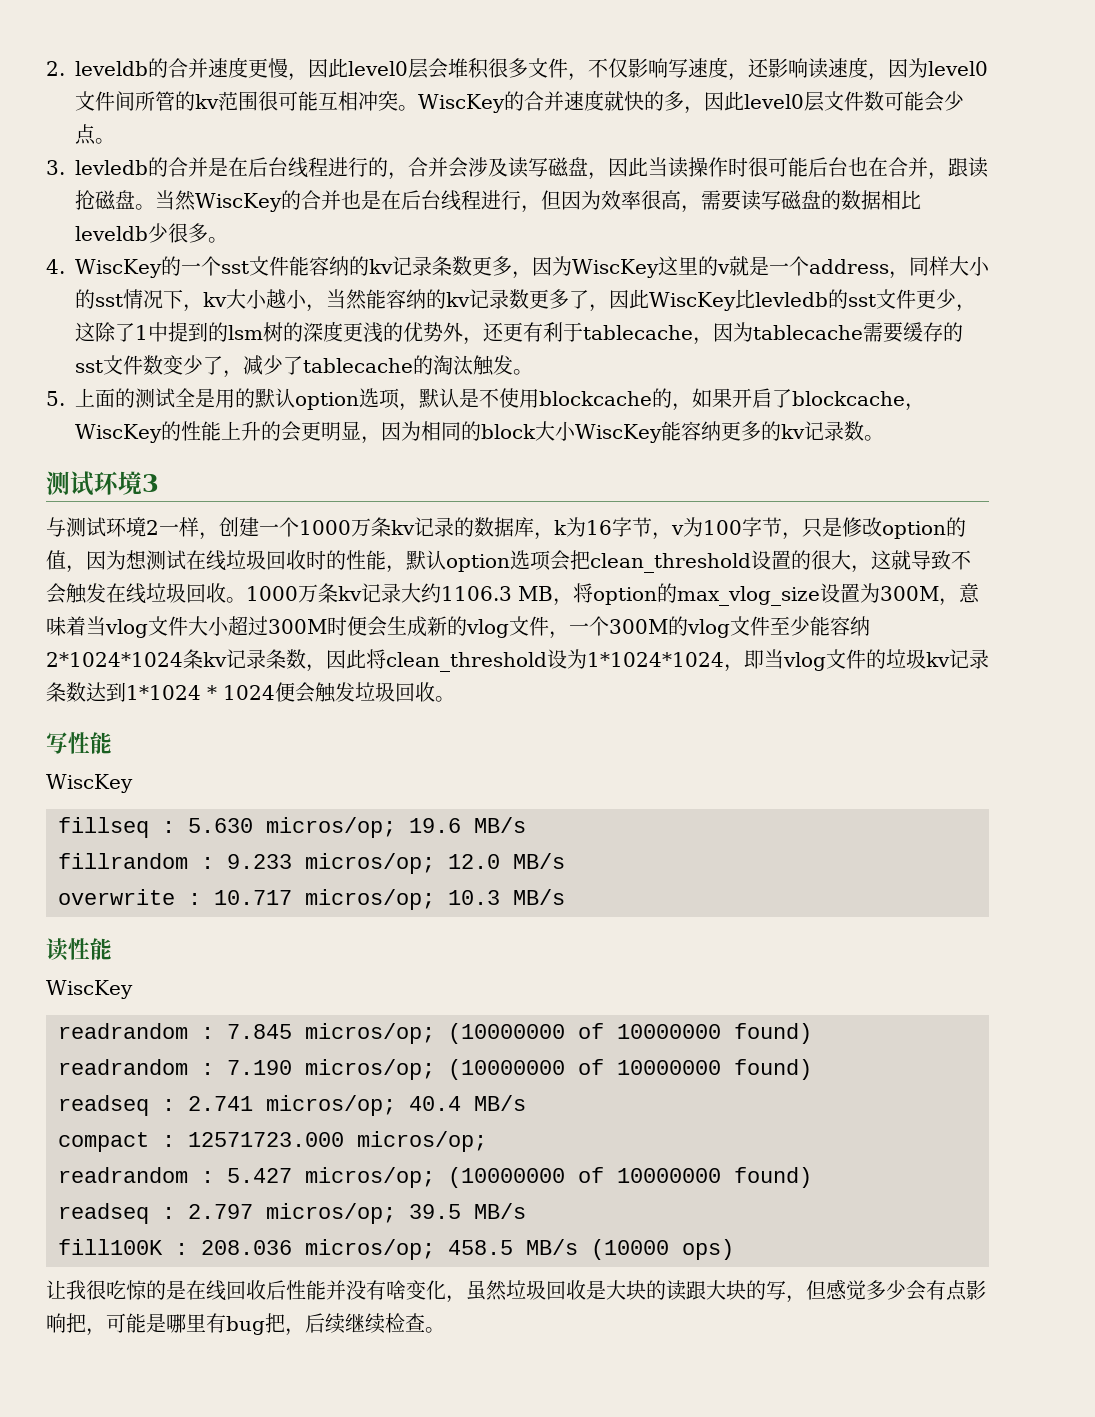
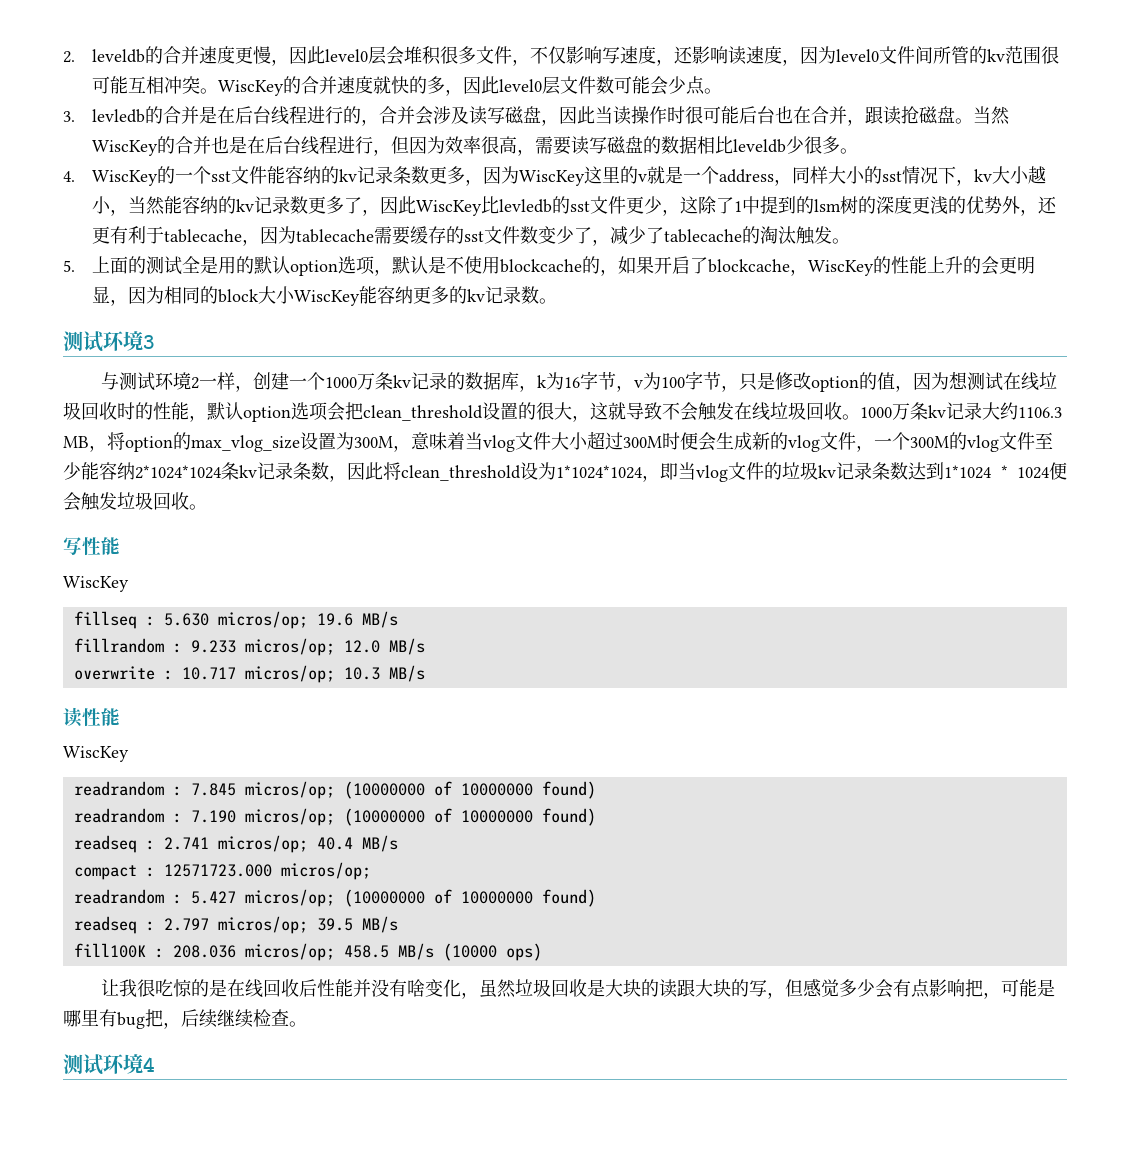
(445, 1330) none -> [63,1054,155,1075] // 测试环境4

